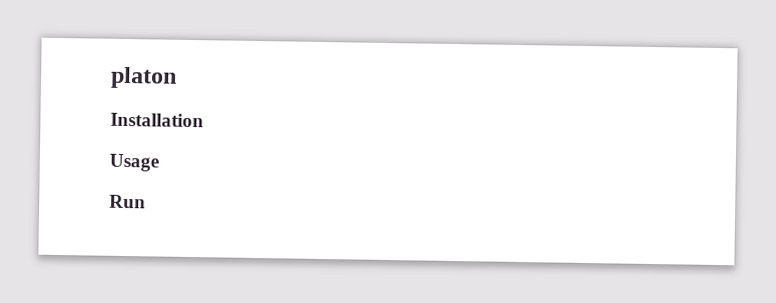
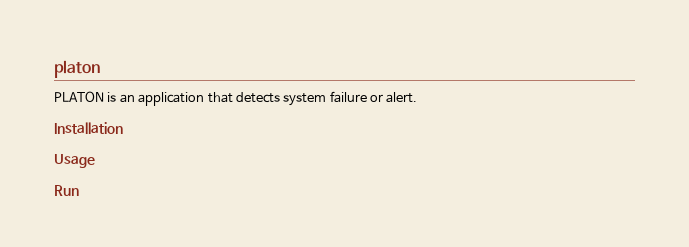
(177, 77) none -> [54,91,418,106] // PLATON is an application that detects system failure or alert.

